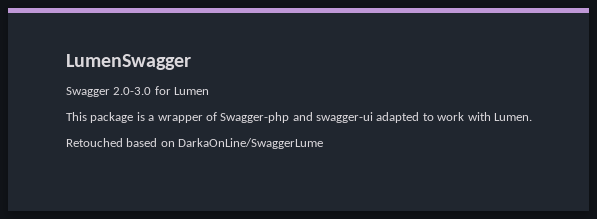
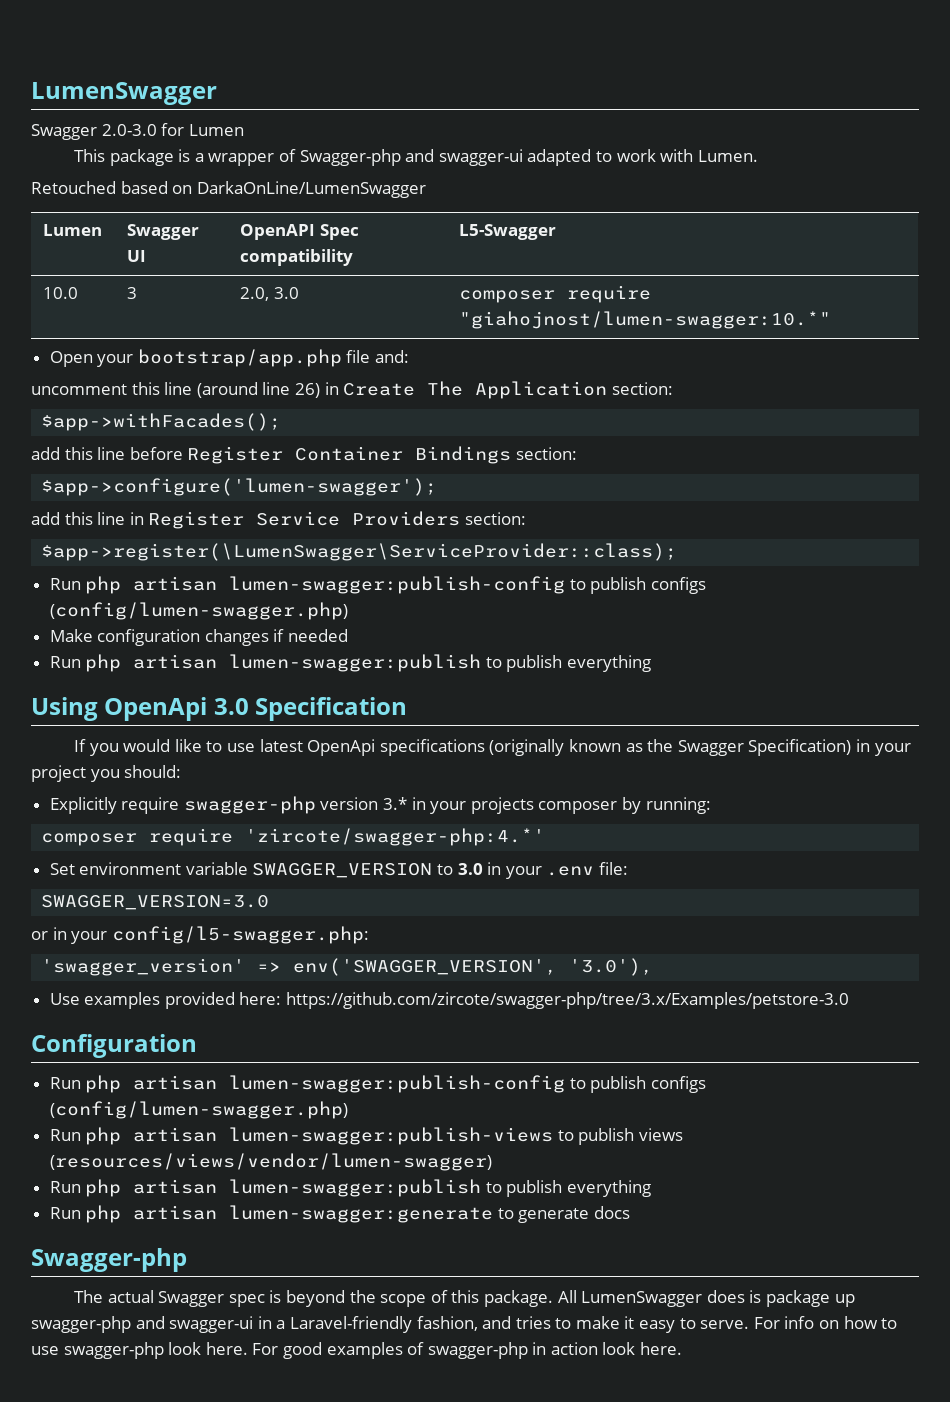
[178,138,324,149] DarkaOnLine/SwaggerLume -> [196,181,426,198] [43,224,103,236] [127,224,200,240] [127,250,147,262] [240,224,359,240] [240,249,354,266] [459,224,557,240] [43,287,79,299] [127,287,138,299] [240,287,299,301] [459,285,652,303] [459,311,832,329] [49,349,410,367] [31,381,673,399] [41,413,282,431] [31,446,577,464] [41,478,438,496] [31,511,526,529] [41,543,678,561] [49,576,707,594] [49,602,348,620] [49,629,349,646] [49,654,652,672] [31,697,408,721] [74,739,911,756] [31,765,182,782] [49,796,711,814] [41,828,546,846] [49,862,629,879] [41,895,270,910] [31,926,369,944] [41,958,654,976] [49,992,850,1009] [31,1034,197,1058] [49,1075,707,1093] [49,1101,348,1119] [49,1127,684,1145] [49,1153,492,1171] [49,1179,652,1197] [49,1205,631,1223] [31,1248,187,1272] [74,1290,855,1307] [31,1316,898,1333] [31,1342,683,1359] DarkaOnLine/LumenSwagger // Lumen | Swagger UI | OpenAPI Spec compatibility | L5-Swagger // 10.0 | 3 | 2.0, 3.0 | composer require "giahojnost/lumen-swagger:10.*" // Open your bootstrap/app.php file and: // uncomment this line (around line 26) in Create The Application section: // $app->withFacades(); // add this line before Register Container Bindings section: // $app->configure('lumen-swagger'); // add this line in Register Service Providers section: // $app->register(\LumenSwagger\ServiceProvider::class); // Run php artisan lumen-swagger:publish-config to publish configs (config/lumen-swagger.php) // Make configuration changes if needed // Run php artisan lumen-swagger:publish to publish everything // Using OpenApi 3.0 Specification // If you would like to use latest OpenApi specifications (originally known as the Swagger Specification) in your project you should: // Explicitly require swagger-php version 3.* in your projects composer by running: // composer require 'zircote/swagger-php:4.*' // Set environment variable SWAGGER_VERSION to 3.0 in your .env file: // SWAGGER_VERSION=3.0 // or in your config/l5-swagger.php: // 'swagger_version' => env('SWAGGER_VERSION', '3.0'), // Use examples provided here: https://github.com/zircote/swagger-php/tree/3.x/Examples/petstore-3.0 // Configuration // Run php artisan lumen-swagger:publish-config to publish configs (config/lumen-swagger.php) // Run php artisan lumen-swagger:publish-views to publish views (resources/views/vendor/lumen-swagger) // Run php artisan lumen-swagger:publish to publish everything // Run php artisan lumen-swagger:generate to generate docs // Swagger-php // The actual Swagger spec is beyond the scope of this package. All LumenSwagger does is package up swagger-php and swagger-ui in a Laravel-friendly fashion, and tries to make it easy to serve. For info on how to use swagger-php look here. For good examples of swagger-php in action look here.

